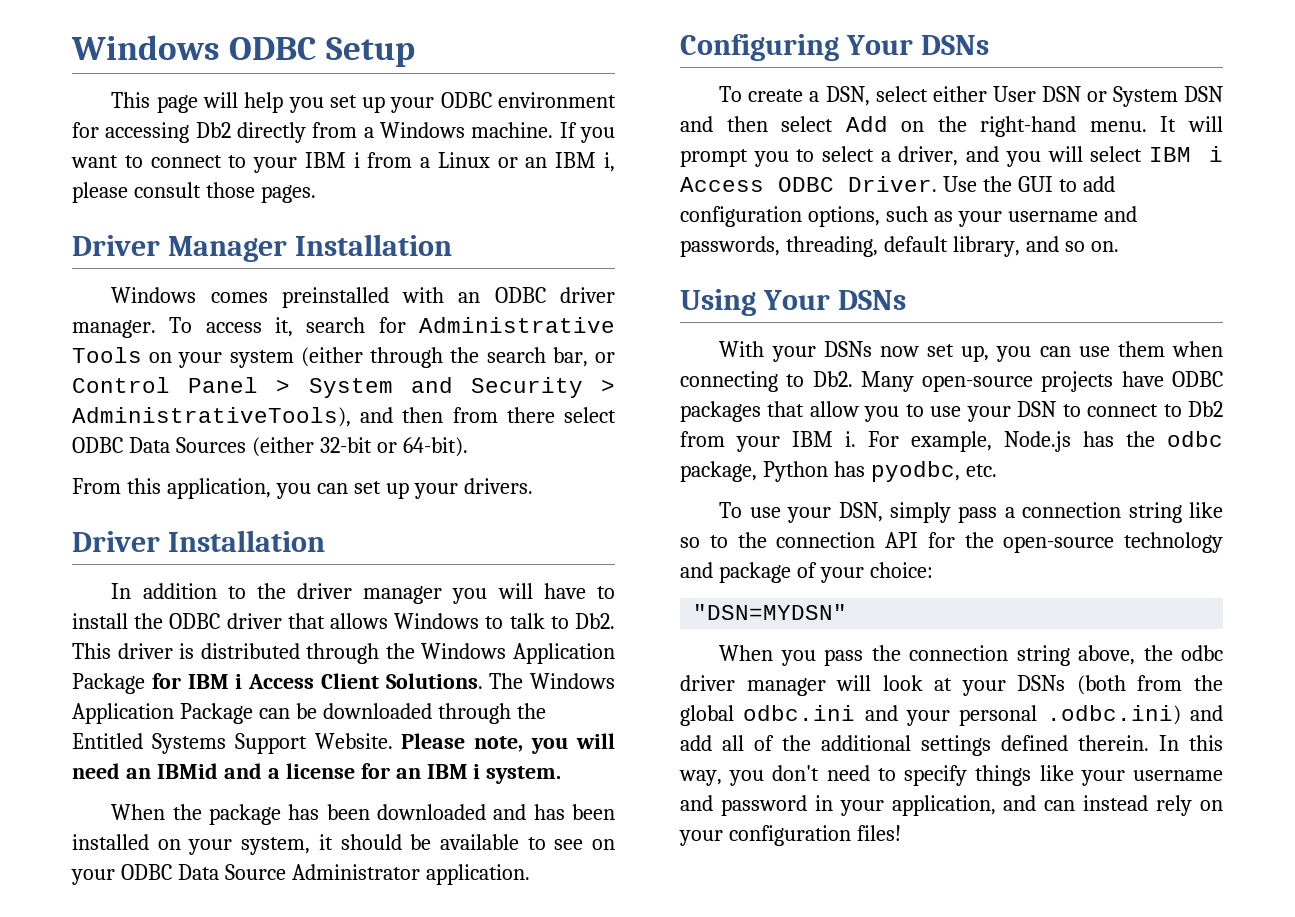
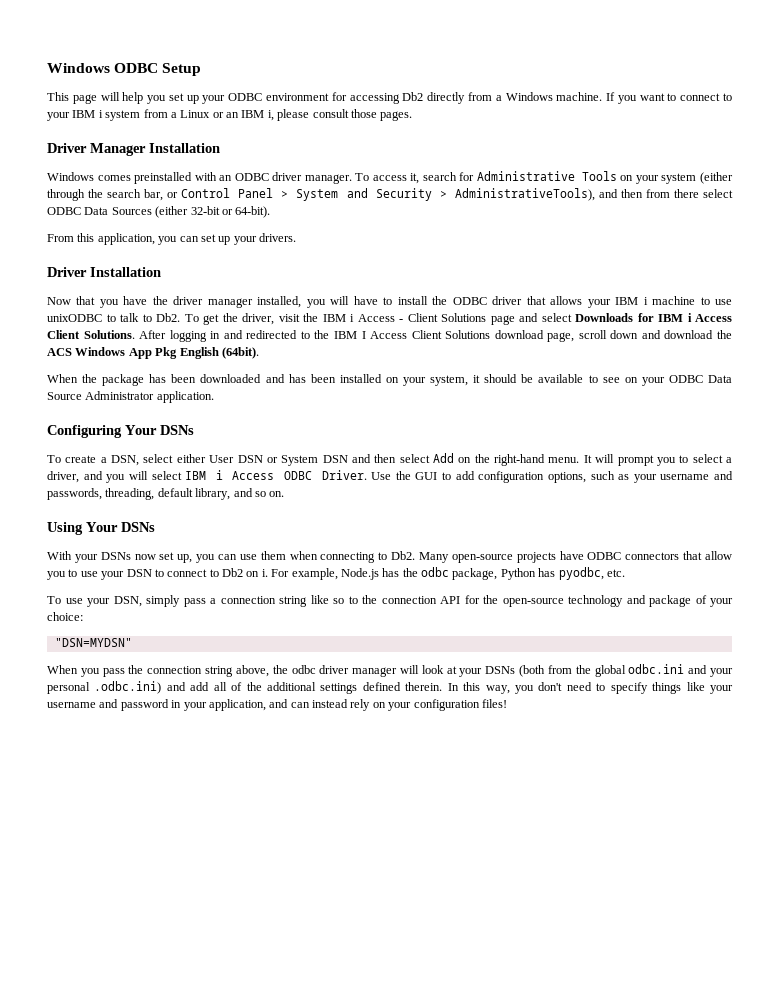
(360, 160) none -> [105,110,141,121] system
[111,583,246,599] In addition to -> [47,296,148,308] Now that you have
(443, 595) none -> [257,296,302,308] installed,
[394,613,615,629] [72,643,615,664] [72,673,145,694] Windows to talk to Db2. This driver is distributed through the Windows Application Package -> [587,296,732,308] [47,313,633,325] your IBM i machine to use unixODBC to talk to Db2. To get the driver, visit the IBM i Access - Client Solutions page and select Downloads
[489,673,615,689] [72,703,546,724] [72,733,616,754] [72,763,562,784] The Windows Application Package can be downloaded through the Entitled Systems Support Website. Please note, you will need an IBMid and a license for an IBM i system. -> [139,330,732,342] [47,347,259,359] After logging in and redirected to the IBM I Access Client Solutions download page, scroll down and download the ACS Windows App Pkg English (64bit).
[680,401,761,422] packages -> [625,552,680,560] connectors
[680,431,833,452] from your IBM -> [246,571,260,577] on

